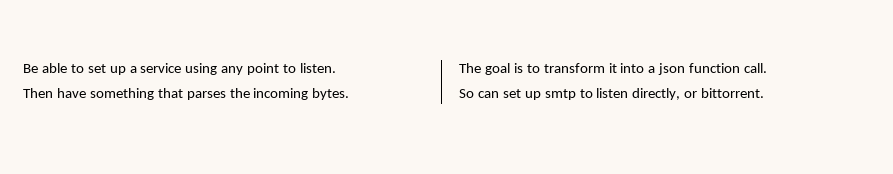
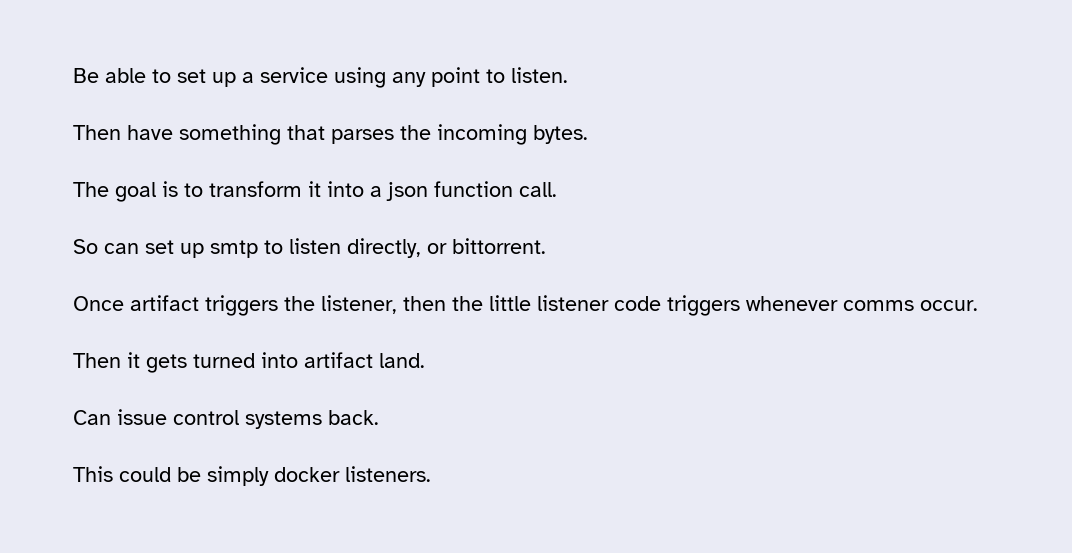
(765, 93) none -> [73,295,978,316] [73,352,425,373] [73,409,379,429] [73,466,431,486] // Once artifact triggers the listener, then the little listener code triggers whenever comms occur. // Then it gets turned into artifact land. // Can issue control systems back. // This could be simply docker listeners.

